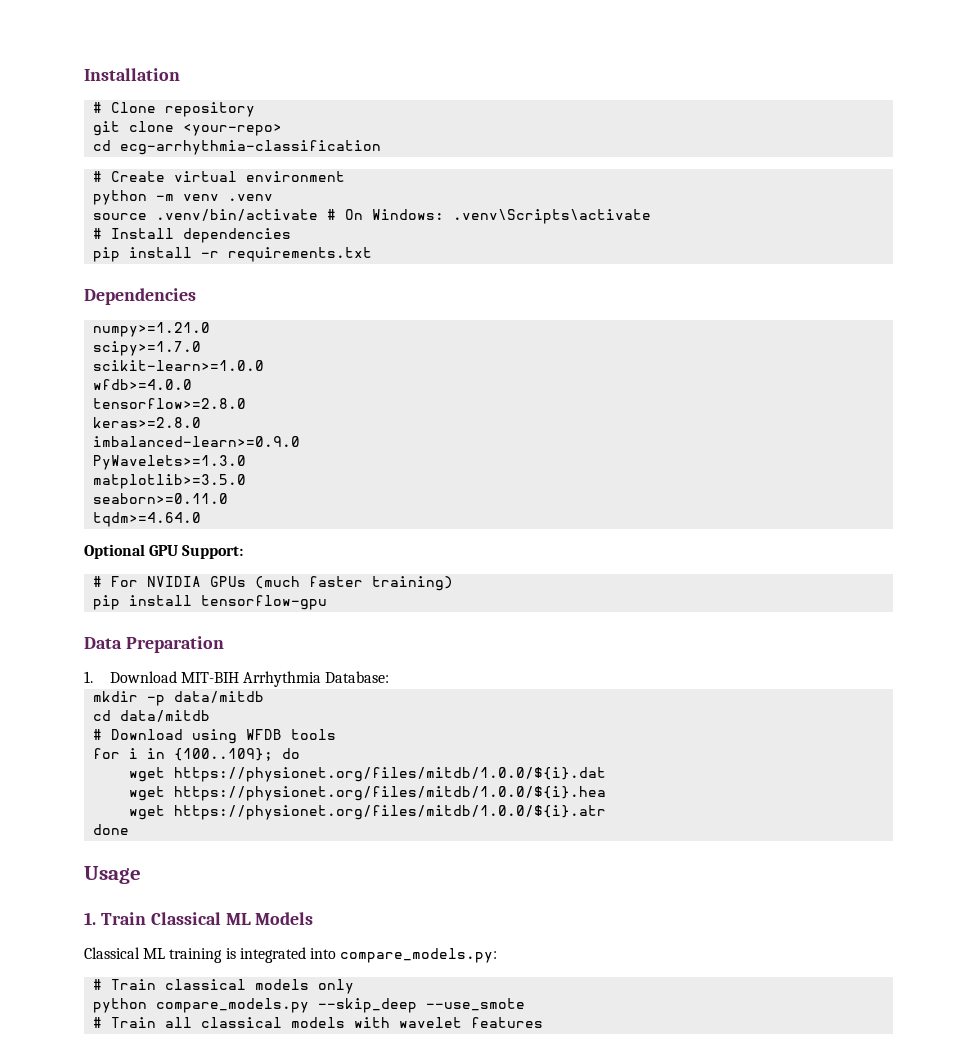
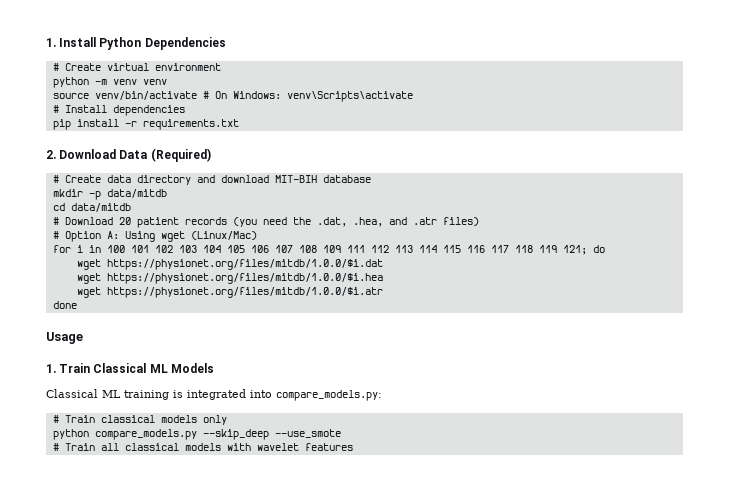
[84,68,180,81] [93,102,256,117] [93,121,283,136] [93,140,382,155] Installation // # Clone repository // git clone <your-repo> // cd ecg-arrhythmia-classification -> [46,37,226,50] 1. Install Python Dependencies
[228,194,274,201] .venv -> [142,79,167,85] venv
[156,209,319,221] .venv/bin/activate -> [94,91,197,100] venv/bin/activate
[453,209,652,224] .venv\Scripts\activate -> [286,91,413,102] venv\Scripts\activate
[84,288,196,305] [93,322,211,337] [93,341,202,356] [93,360,265,371] [93,379,193,390] [93,398,247,409] [93,417,202,428] [93,436,301,447] [93,455,247,470] [93,474,247,489] [93,493,229,504] [93,512,202,527] [84,544,244,559] [93,576,454,591] [93,595,328,610] [84,636,224,653] [84,671,390,687] Dependencies // numpy>=1.21.0 // scipy>=1.7.0 // scikit-learn>=1.0.0 // wfdb>=4.0.0 // tensorflow>=2.8.0 // keras>=2.8.0 // imbalanced-learn>=0.9.0 // PyWavelets>=1.3.0 // matplotlib>=3.5.0 // seaborn>=0.11.0 // tqdm>=4.64.0 // Optional GPU Support: // # For NVIDIA GPUs (much faster training) // pip install tensorflow-gpu // Data Preparation // 1. Download MIT-BIH Arrhythmia Database: -> [46,148,211,162] [52,175,371,185] 2. Download Data (Required) // # Create data directory and download MIT-BIH database
[192,729,337,744] [93,748,274,761] using WFDB tools // for i in {100..109}; -> [118,217,479,228] [52,231,257,242] [52,245,587,255] 20 patient records (you need the .dat, .hea, and .atr files) // # Option A: Using wget (Linux/Mac) // for i in 100 101 102 103 104 105 106 107 108 109 111 112 113 114 115 116 117 118 119 121;
[174,767,607,782] [129,786,607,801] [129,805,607,820] https://physionet.org/files/mitdb/1.0.0/${i}.dat // wget https://physionet.org/files/mitdb/1.0.0/${i}.hea // wget https://physionet.org/files/mitdb/1.0.0/${i}.atr -> [106,259,383,270] [76,273,383,284] [76,287,383,298] https://physionet.org/files/mitdb/1.0.0/$i.dat // wget https://physionet.org/files/mitdb/1.0.0/$i.hea // wget https://physionet.org/files/mitdb/1.0.0/$i.atr

